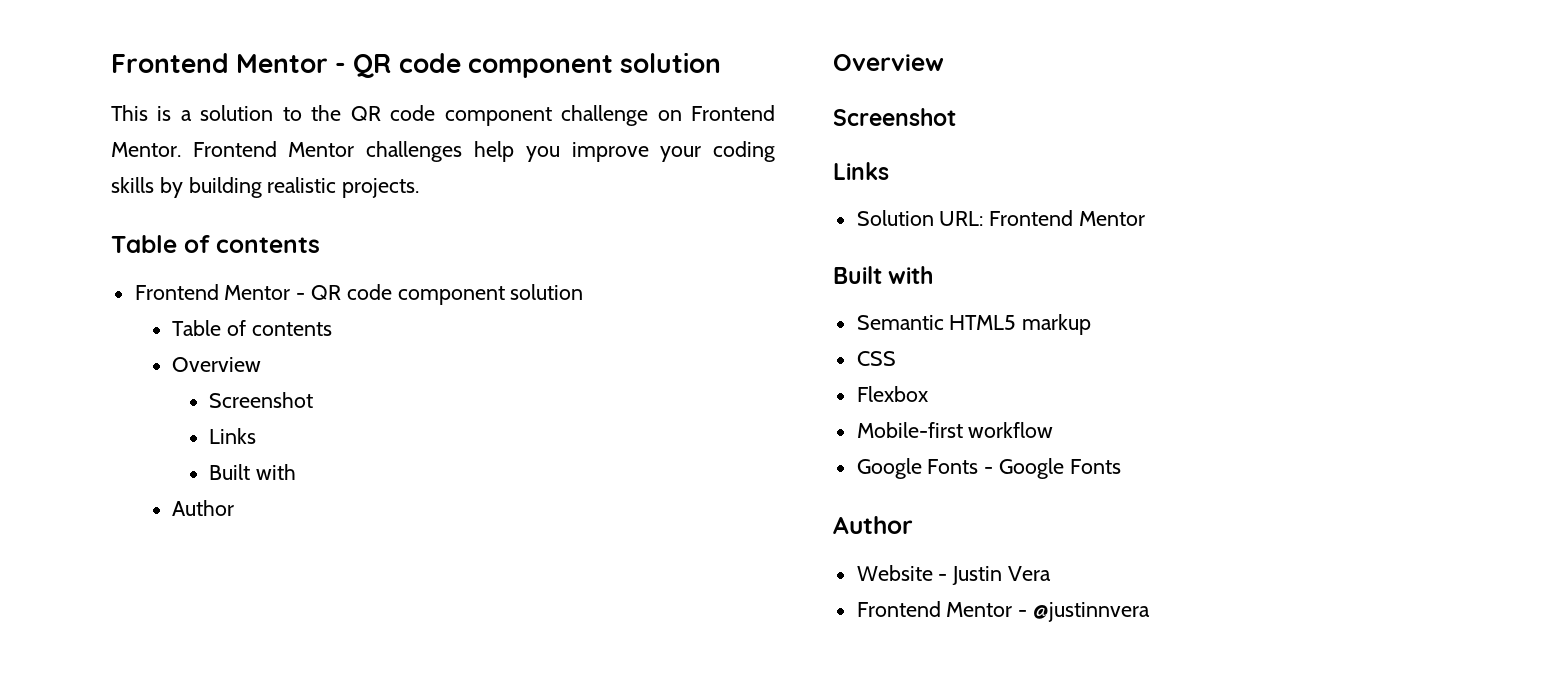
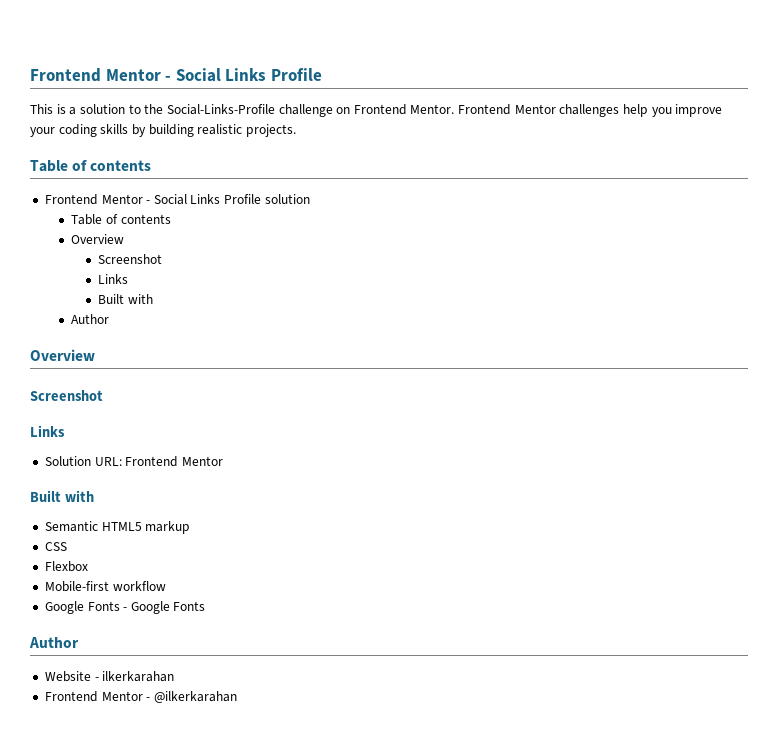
[111,52,721,78] Frontend Mentor - QR code component solution -> [30,68,322,82] Frontend Mentor - Social Links Profile
[350,105,552,126] QR code component -> [166,104,275,115] Social-Links-Profile
[311,284,505,305] QR code component -> [153,194,262,205] Social Links Profile
[952,566,1052,585] [856,601,1151,622] Justin Vera // Frontend Mentor - @justinnvera -> [102,671,175,682] [44,691,237,703] ilkerkarahan // Frontend Mentor - @ilkerkarahan

